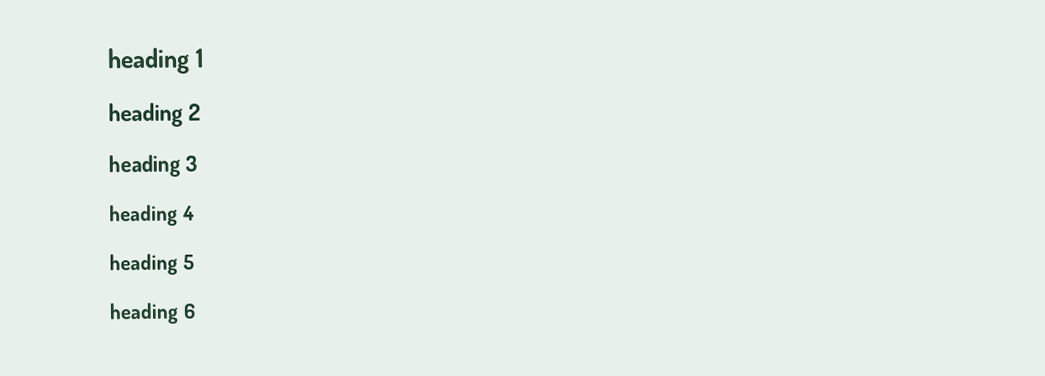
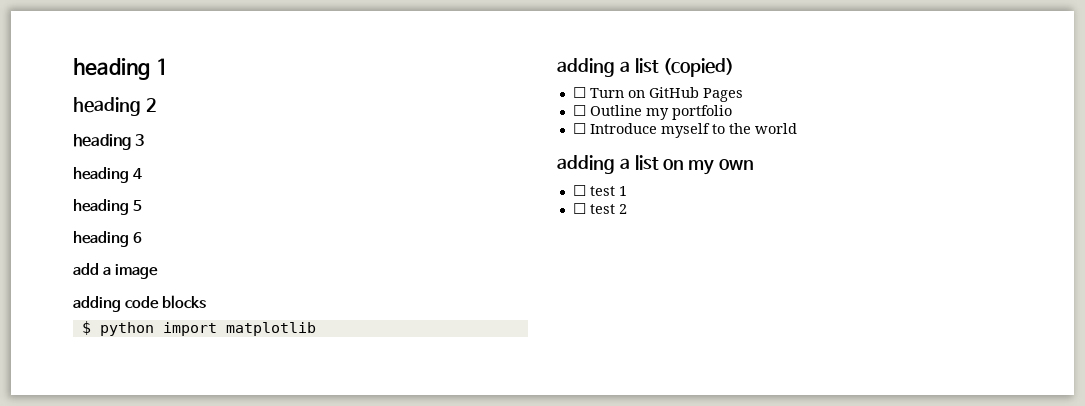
(196, 311) none -> [73,263,158,279] [73,295,206,312] [81,321,316,336] [557,58,734,77] [572,87,743,102] [572,105,732,120] [572,123,797,138] [557,155,755,175] [572,185,627,196] [572,203,627,214] // add a image // adding code blocks // $ python import matplotlib // adding a list (copied) // ☐ Turn on GitHub Pages // ☐ Outline my portfolio // ☐ Introduce myself to the world // adding a list on my own // ☐ test 1 // ☐ test 2

